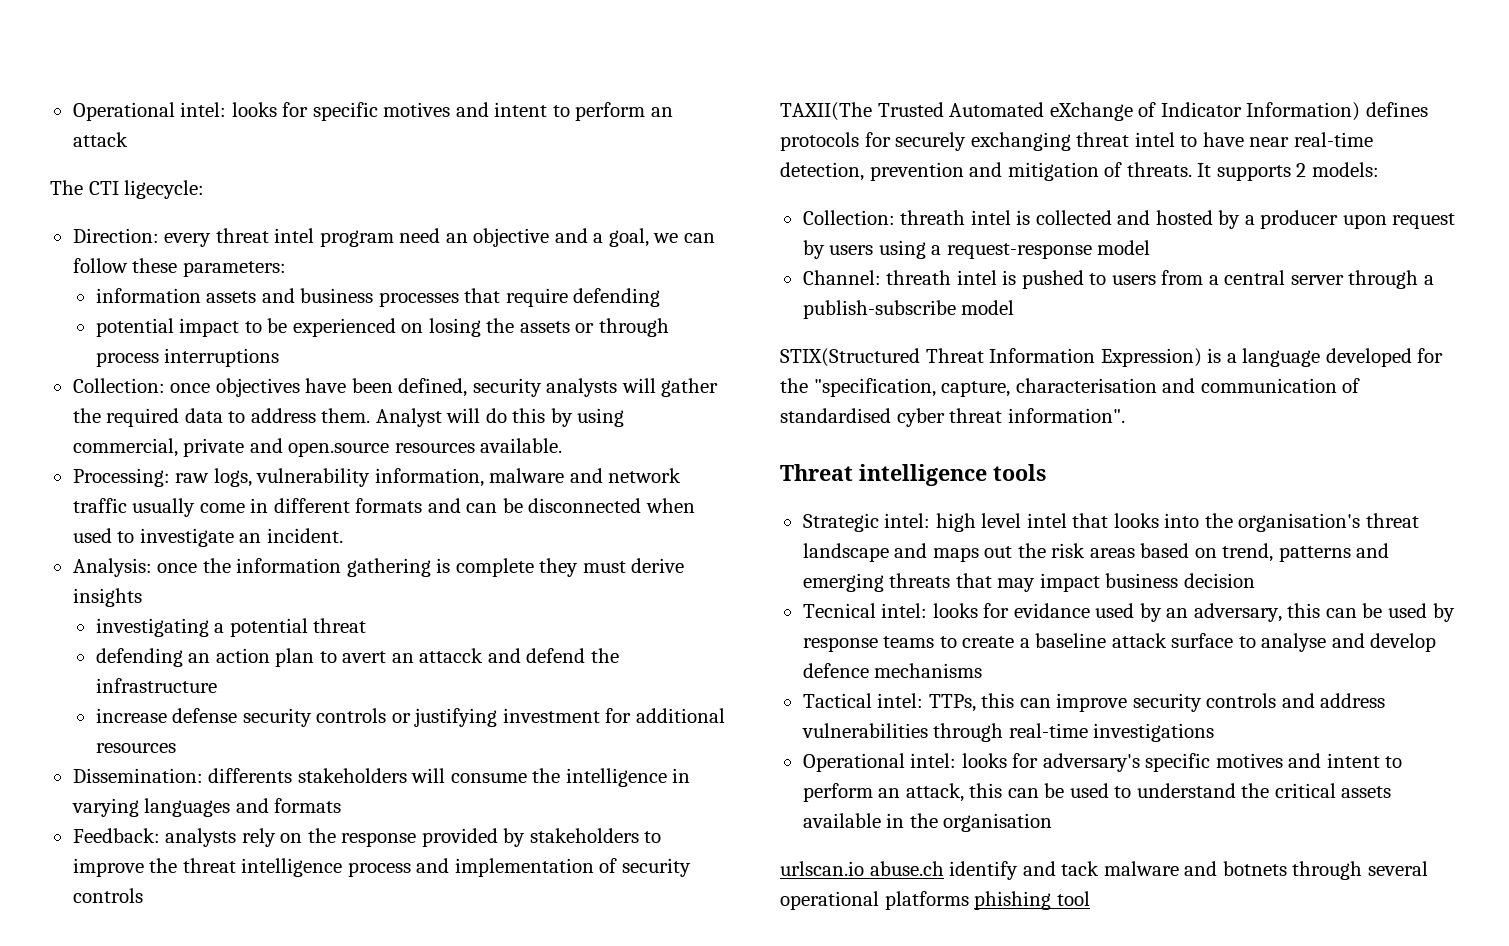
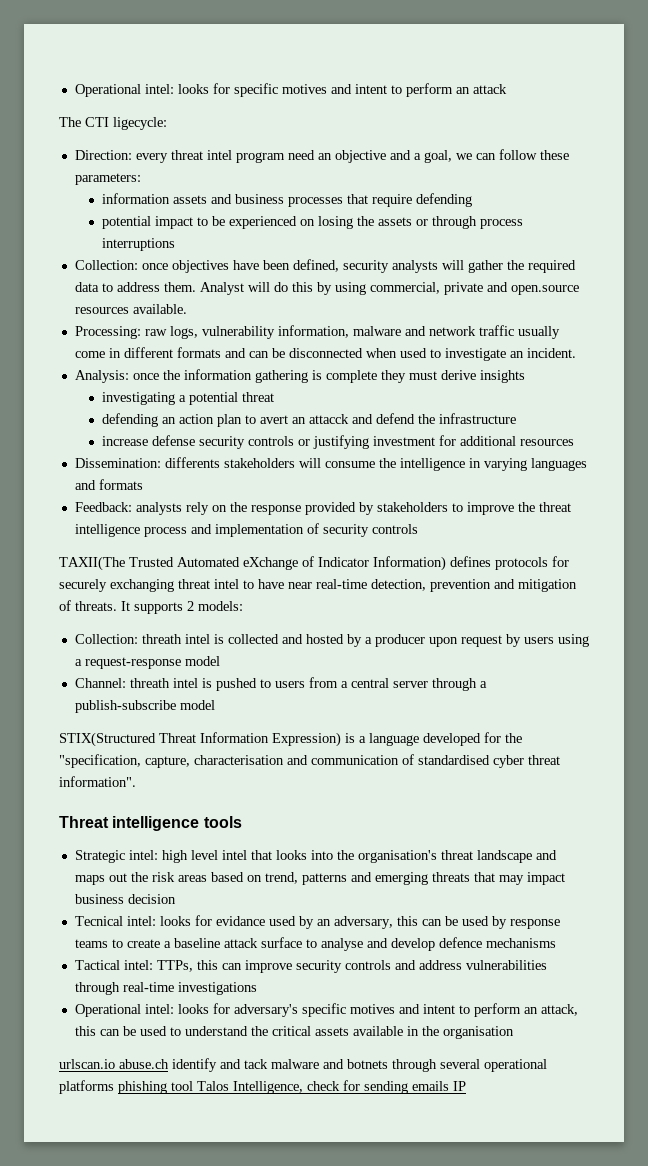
(1090, 898) none -> [197,1080,466,1094] Talos Intelligence, check for sending emails IP

